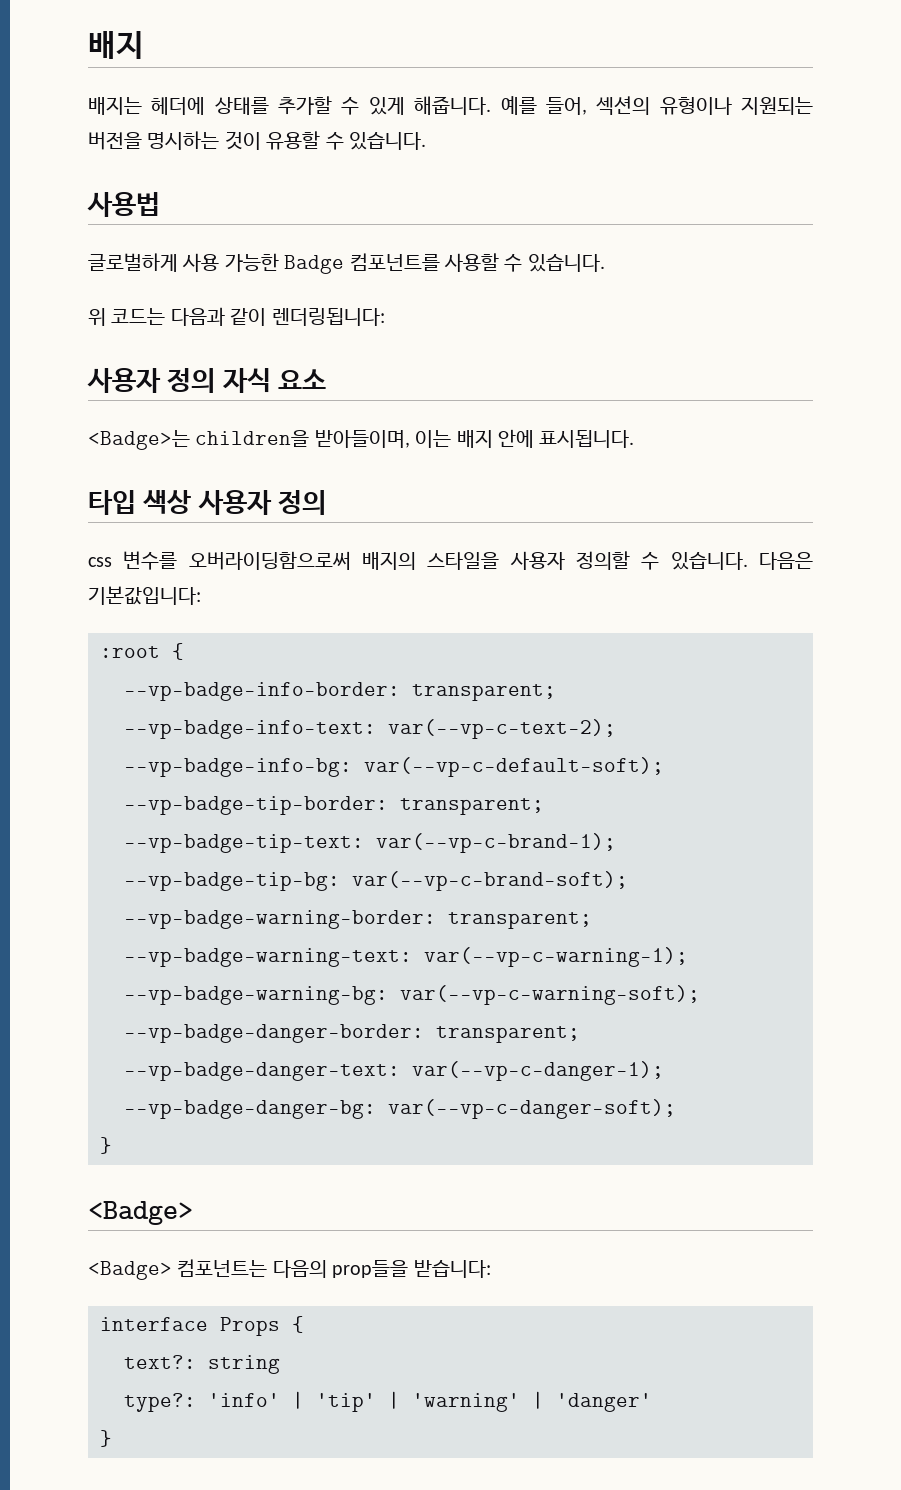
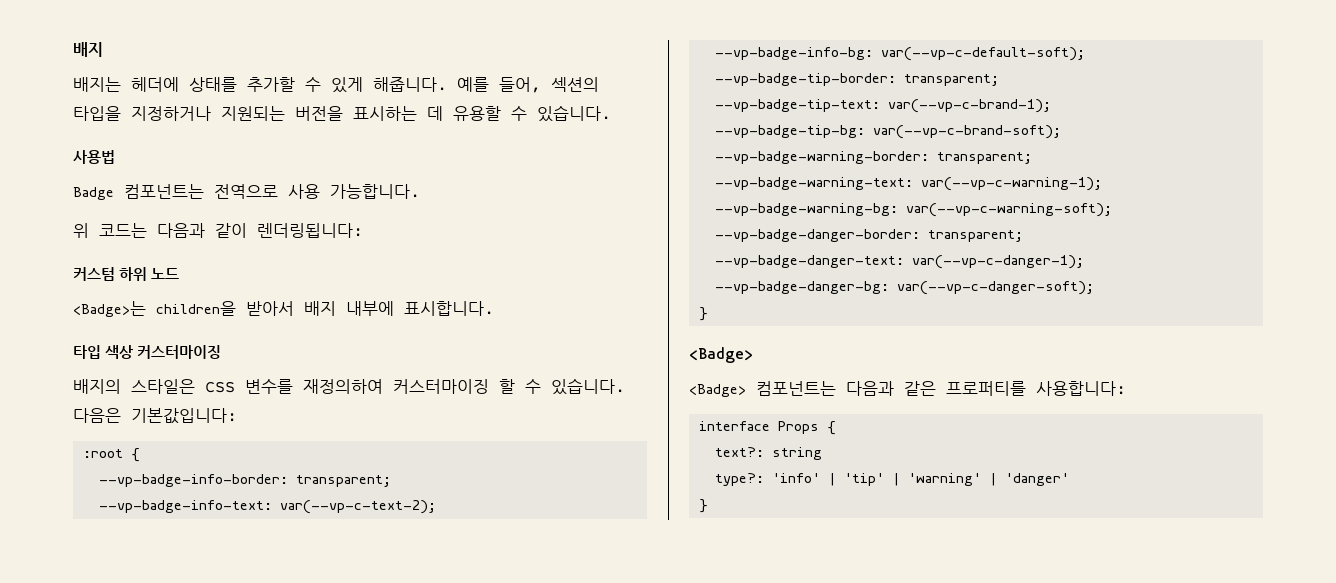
[659,97,814,115] [88,131,426,150] [87,192,160,217] [88,253,605,274] 유형이나 지원되는 버전을 명시하는 것이 유용할 수 있습니다. // 사용법 // 글로벌하게 사용 가능한 Badge 컴포넌트를 사용할 수 있습니다. -> [73,105,611,122] [73,150,115,164] [73,184,420,200] 타입을 지정하거나 지원되는 버전을 표시하는 데 유용할 수 있습니다. // 사용법 // Badge 컴포넌트는 전역으로 사용 가능합니다.
[87,368,326,393] [88,429,635,450] [88,490,326,515] [88,551,630,570] 사용자 정의 자식 요소 // <Badge>는 children을 받아들이며, 이는 배지 안에 표시됩니다. // 타입 색상 사용자 정의 // css 변수를 오버라이딩함으로써 배지의 스타일을 사용자 정의할 -> [73,267,180,281] [73,301,494,317] [73,345,222,359] [73,379,515,394] 커스텀 하위 노드 // <Badge>는 children을 받아서 배지 내부에 표시합니다. // 타입 색상 커스터마이징 // 배지의 스타일은 CSS 변수를 재정의하여 커스터마이징 할
[272,1260,491,1278] 다음의 prop들을 받습니다: -> [846,381,1126,396] 다음과 같은 프로퍼티를 사용합니다:

